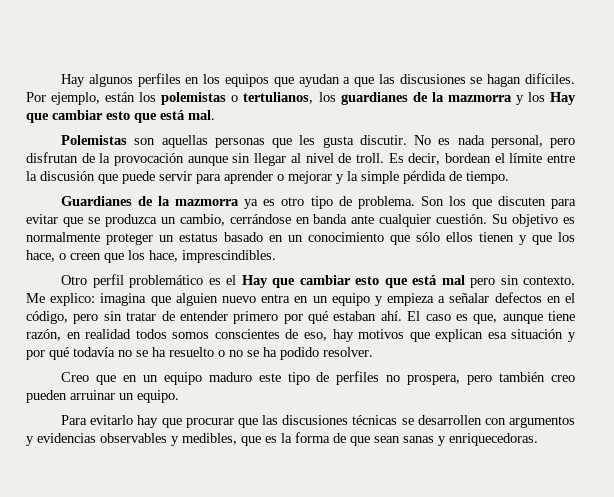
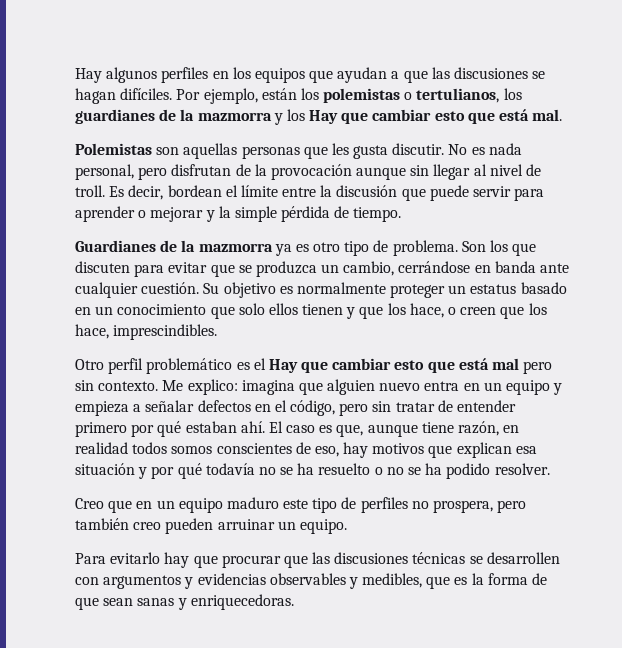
[416,232,440,242] sólo -> [238,303,265,315] solo

